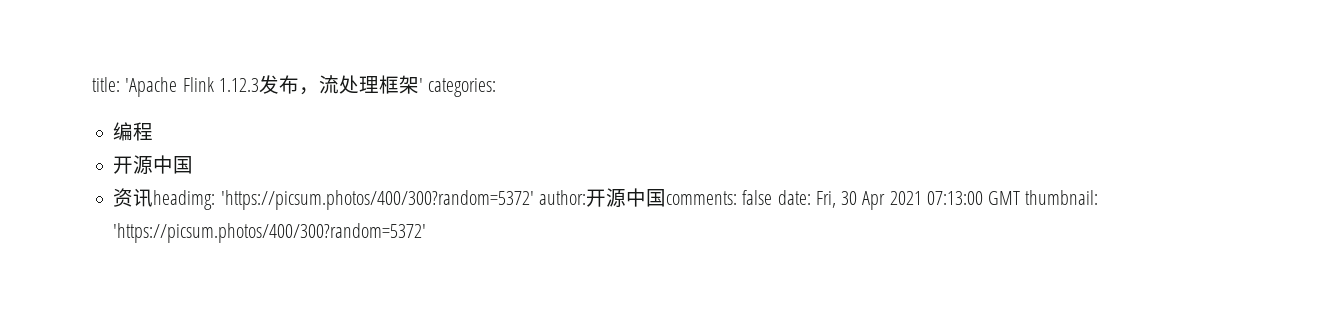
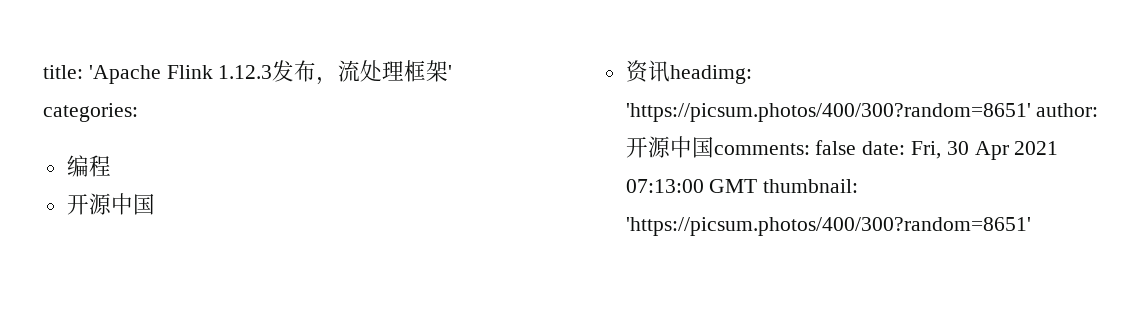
[220,190,534,210] 'https://picsum.photos/400/300?random=5372' -> [625,103,1031,122] 'https://picsum.photos/400/300?random=8651'
[113,223,427,243] 'https://picsum.photos/400/300?random=5372' -> [625,217,1031,236] 'https://picsum.photos/400/300?random=8651'

